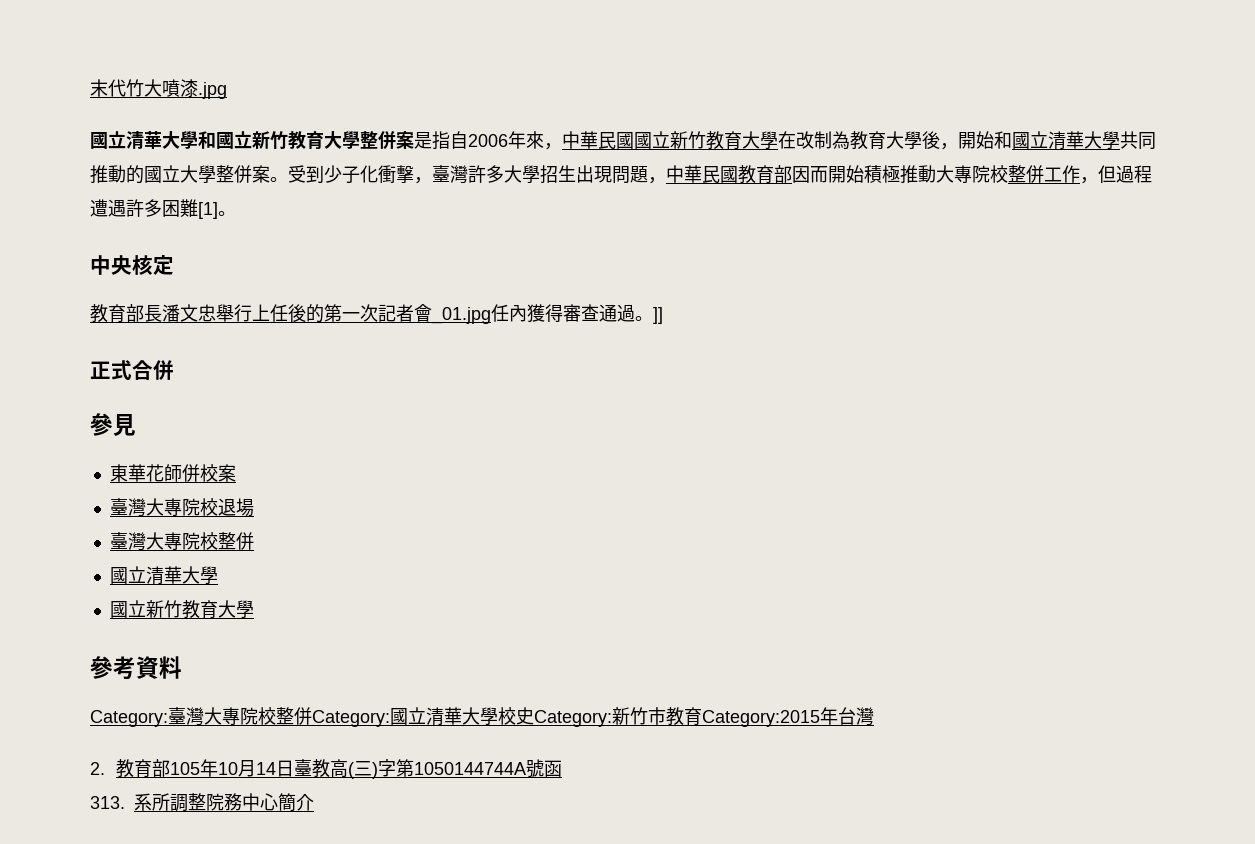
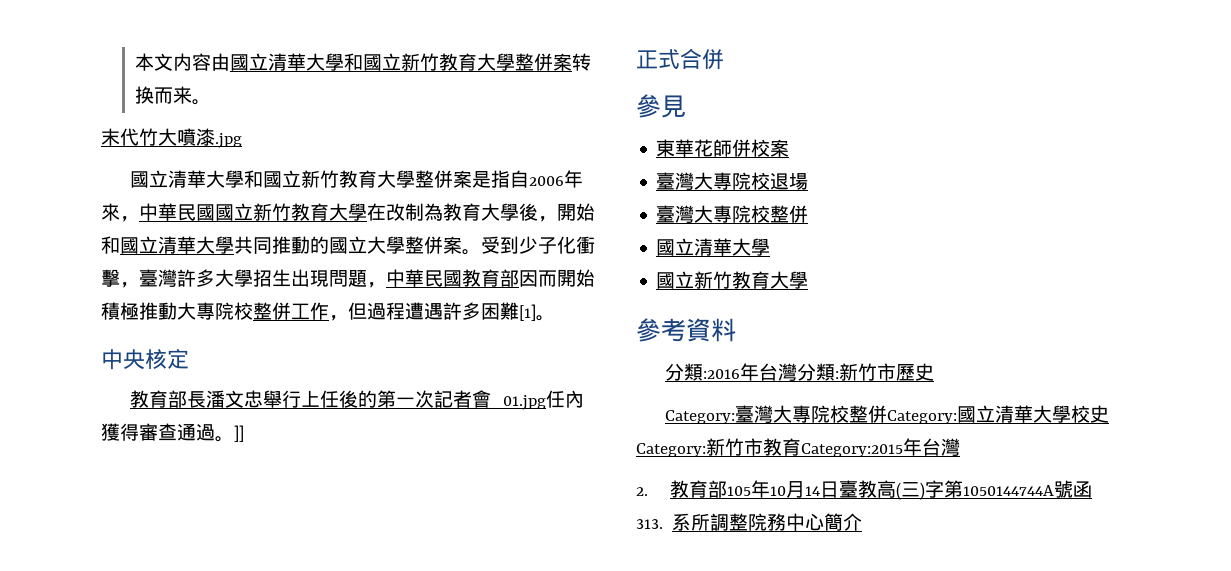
(90, 88) none -> [135,53,592,71] [135,86,212,105] 本文内容由國立清華大學和國立新竹教育大學整併案转换而来。 //
(182, 667) none -> [665,363,935,381] // 分類:2016年台灣分類:新竹市歷史

